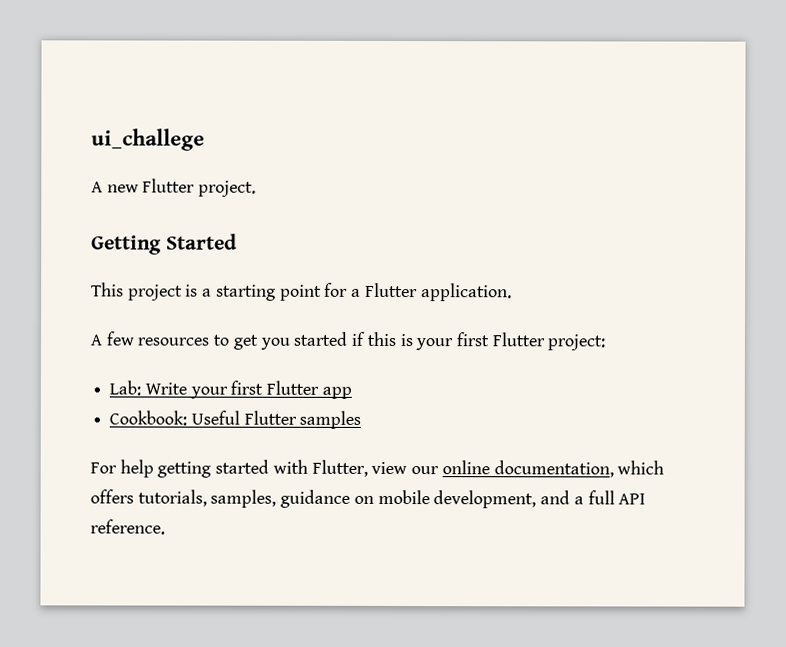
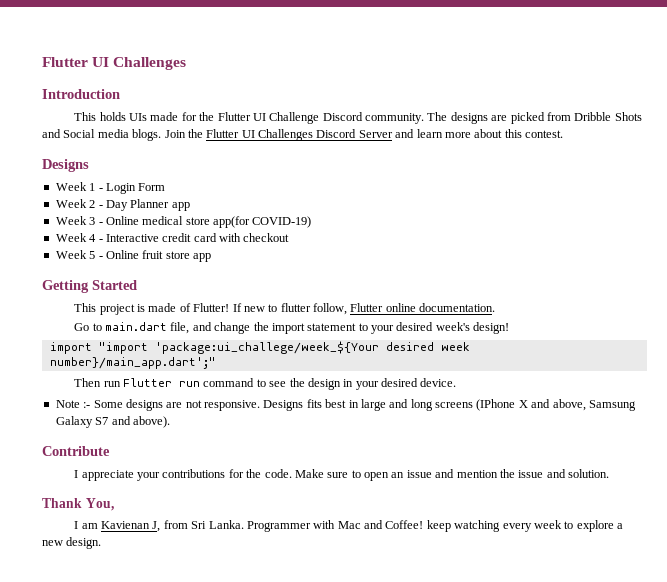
[91,128,205,151] [91,178,257,197] ui_challege // A new Flutter project. -> [42,57,187,70] [42,89,120,99] [74,112,642,124] [42,129,563,141] [42,159,89,172] [55,182,166,194] [55,199,190,211] [55,216,312,228] [55,233,290,242] [55,250,211,262] Flutter UI Challenges // Introduction // This holds UIs made for the Flutter UI Challenge Discord community. The designs are picked from Dribble Shots and Social media blogs. Join the Flutter UI Challenges Discord Server and learn more about this contest. // Designs // Week 1 - Login Form // Week 2 - Day Planner app // Week 3 - Online medical store app(for COVID-19) // Week 4 - Interactive credit card with checkout // Week 5 - Online fruit store app
[202,282,512,302] [90,331,606,351] [109,380,352,399] [109,410,362,429] [90,459,665,478] [90,489,647,509] [90,519,165,535] a starting point for a Flutter application. // A few resources to get you started if this is your first Flutter project: // Lab: Write your first Flutter app // Cookbook: Useful Flutter samples // For help getting started with Flutter, view our online documentation, which offers tutorials, samples, guidance on mobile development, and a full API reference. -> [148,303,496,315] [74,322,510,334] [49,341,470,354] [49,357,216,369] [74,378,457,390] [55,399,636,411] [55,416,170,428] [42,446,110,456] [74,469,609,481] [42,498,114,511] [74,520,623,532] [42,537,102,549] made of Flutter! If new to flutter follow, Flutter online documentation. // Go to main.dart file, and change the import statement to your desired week's design! // import "import 'package:ui_challege/week_${Your desired week number}/main_app.dart';" // Then run Flutter run command to see the design in your desired device. // Note :- Some designs are not responsive. Designs fits best in large and long screens (IPhone X and above, Samsung Galaxy S7 and above). // Contribute // I appreciate your contributions for the code. Make sure to open an issue and mention the issue and solution. // Thank You, // I am Kavienan J, from Sri Lanka. Programmer with Mac and Coffee! keep watching every week to explore a new design.

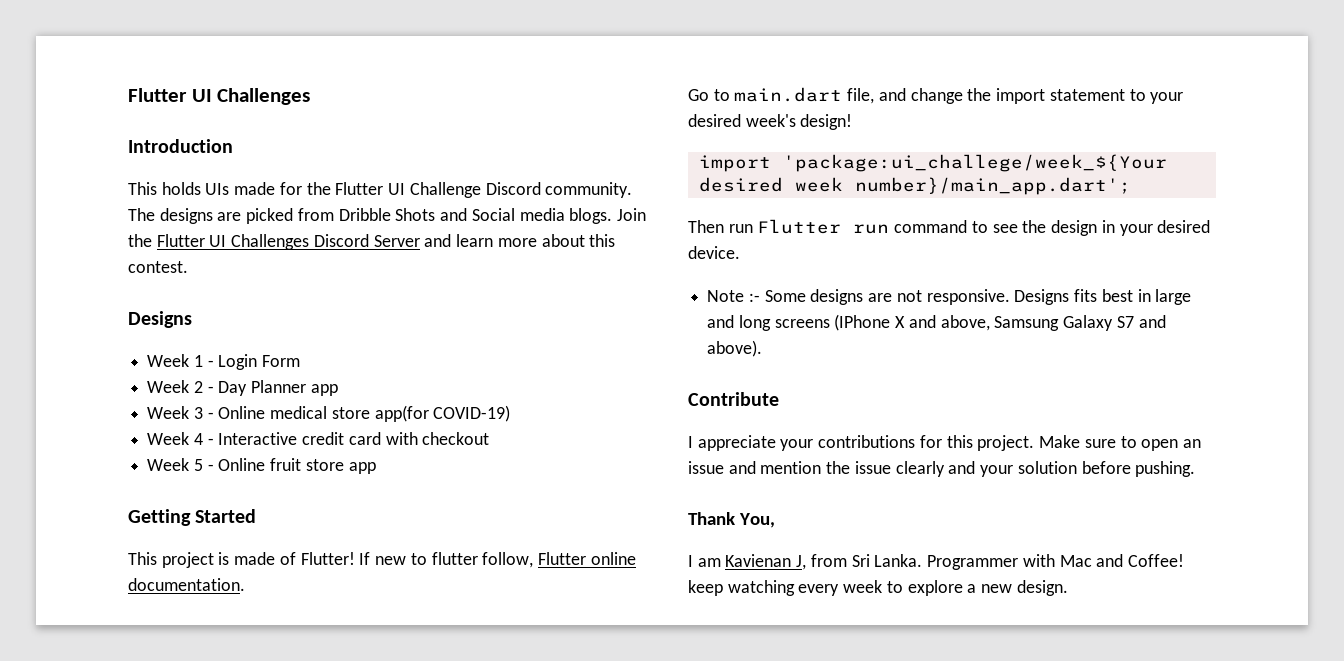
[98,342,148,354] "import -> (771, 163) none
[49,357,216,369] number}/main_app.dart';" -> [854,177,1131,195] number}/main_app.dart';
[246,469,292,478] the code. -> [946,435,1035,451] this project.
[546,469,609,478] and solution. -> [895,461,1196,477] clearly and your solution before pushing.

